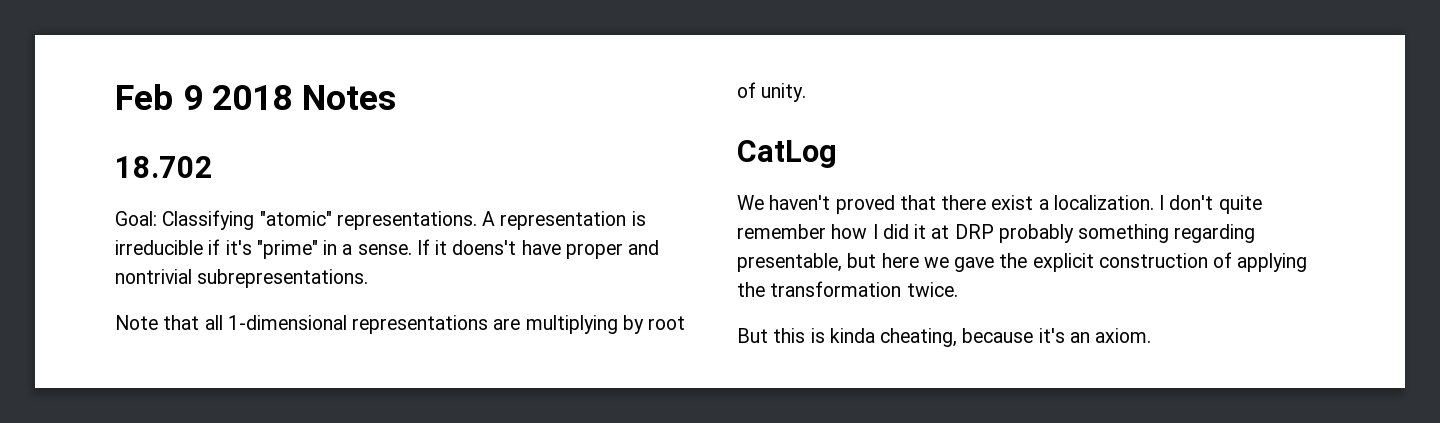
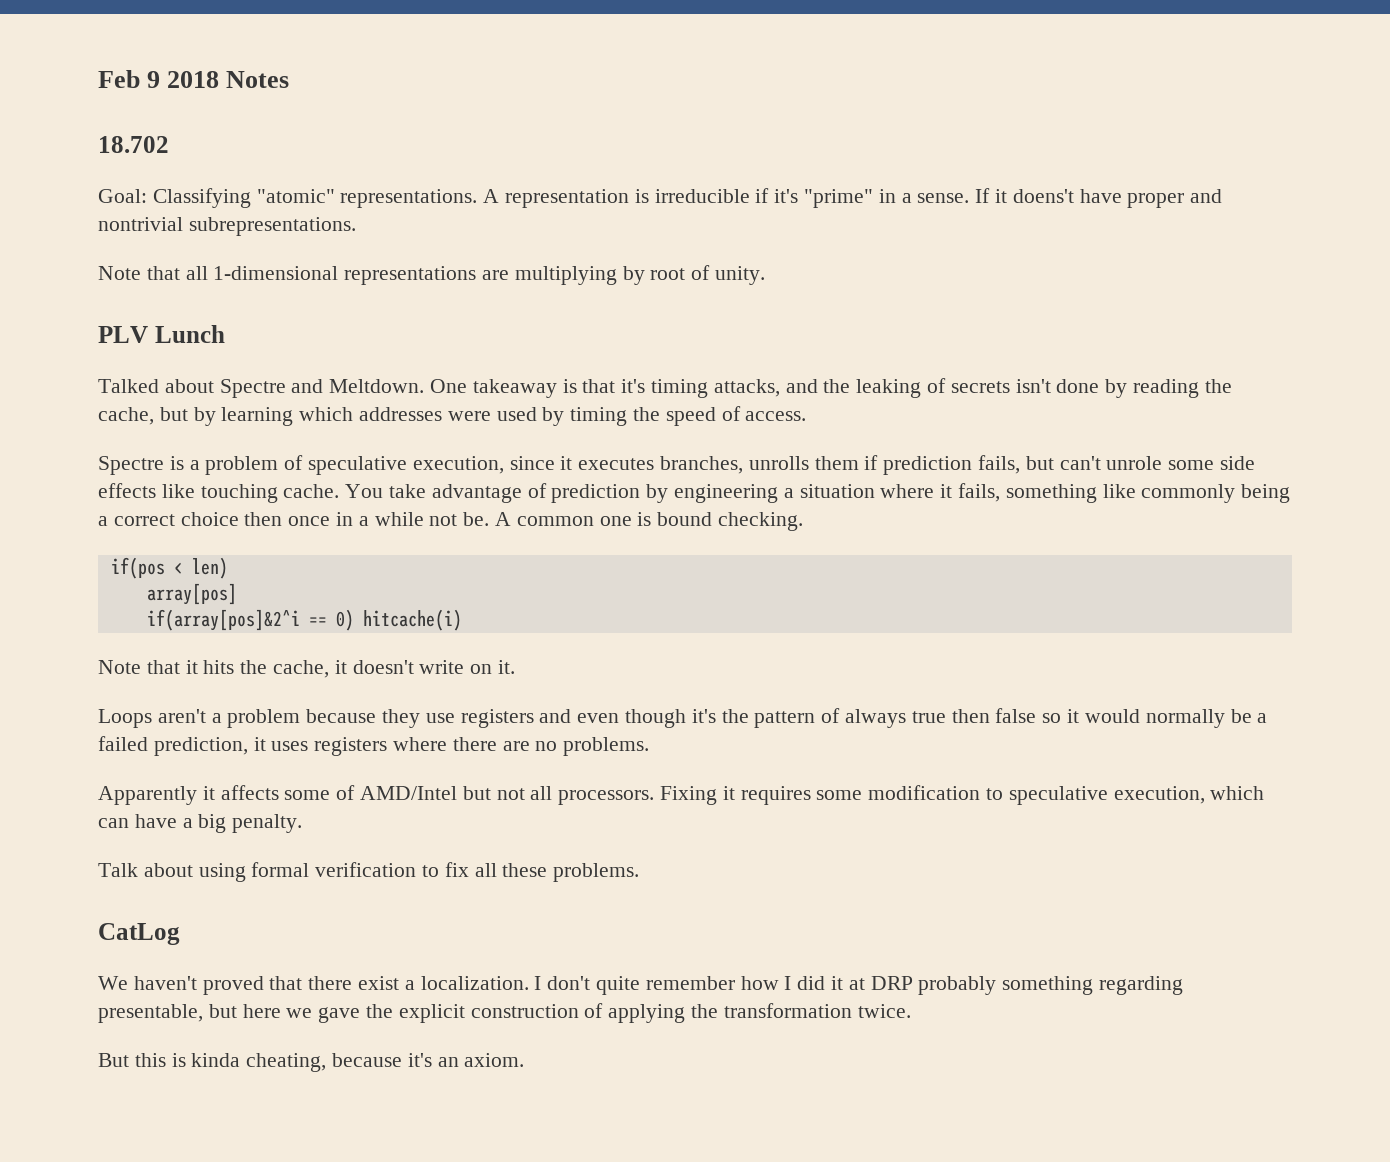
(807, 92) none -> [98,325,225,343] [98,378,1232,398] [98,406,807,426] [98,455,1256,475] [98,483,1291,503] [98,512,804,531] [110,557,228,579] [146,583,237,605] [146,609,462,631] [98,660,516,678] [98,708,1268,728] [98,736,650,756] [98,785,1265,805] [98,814,303,833] [98,862,640,882] // PLV Lunch // Talked about Spectre and Meltdown. One takeaway is that it's timing attacks, and the leaking of secrets isn't done by reading the cache, but by learning which addresses were used by timing the speed of access. // Spectre is a problem of speculative execution, since it executes branches, unrolls them if prediction fails, but can't unrole some side effects like touching cache. You take advantage of prediction by engineering a situation where it fails, something like commonly being a correct choice then once in a while not be. A common one is bound checking. // if(pos < len) // array[pos] // if(array[pos]&2^i == 0) hitcache(i) // Note that it hits the cache, it doesn't write on it. // Loops aren't a problem because they use registers and even though it's the pattern of always true then false so it would normally be a failed prediction, it uses registers where there are no problems. // Apparently it affects some of AMD/Intel but not all processors. Fixing it requires some modification to speculative execution, which can have a big penalty. // Talk about using formal verification to fix all these problems.

